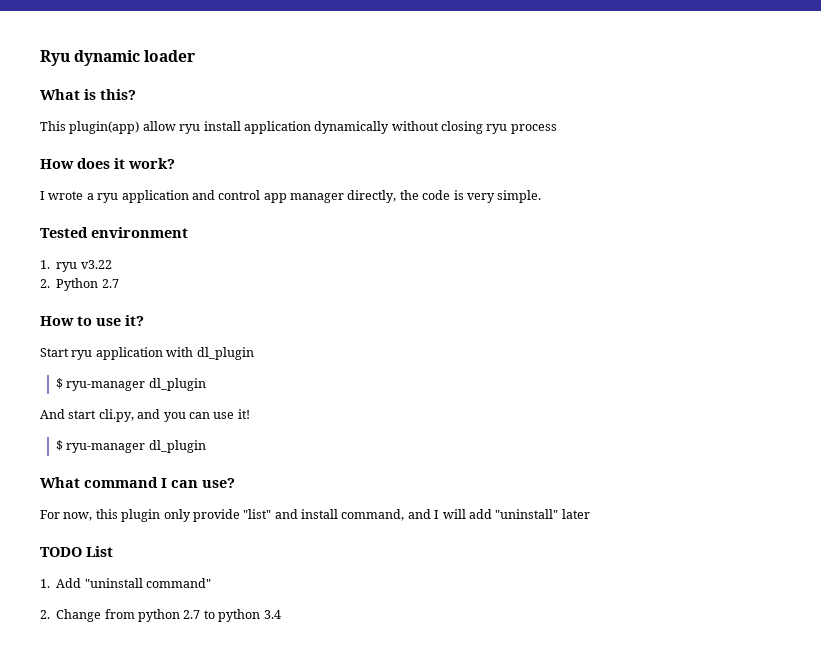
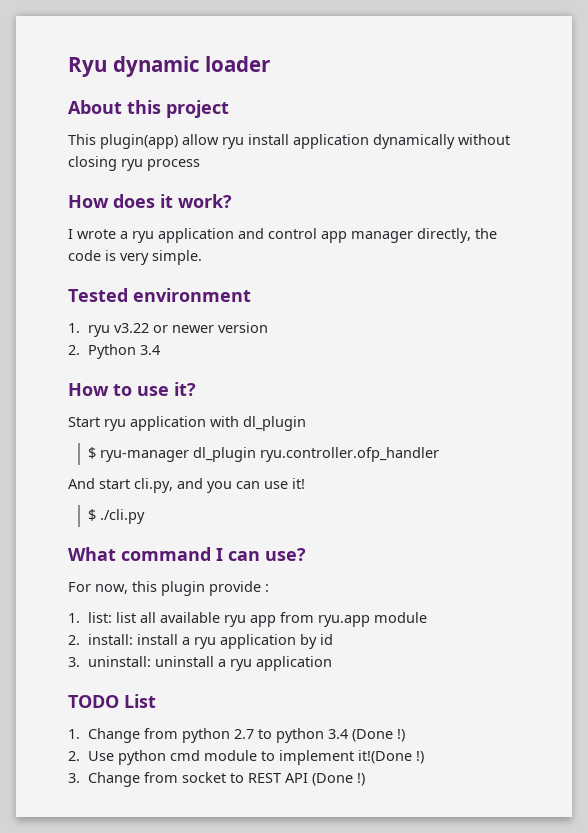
[40,89,136,100] What is this? -> [68,100,229,118] About this project
(112, 264) none -> [153,322,269,333] or newer version
[101,279,119,288] 2.7 -> [140,345,161,355] 3.4
(206, 384) none -> [260,447,440,462] ryu.controller.ofp_handler
[66,440,206,453] ryu-manager dl_plugin -> [100,509,146,524] ./cli.py
[163,509,590,522] [40,546,113,557] [40,578,211,588] [40,610,50,619] only provide "list" and install command, and I will add "uninstall" later // TODO List // 1. Add "uninstall command" // 2. -> [209,581,269,596] [68,612,428,627] [68,634,334,649] [68,656,333,671] [68,694,156,708] [68,729,80,739] provide : // 1. list: list all available ryu app from ryu.app module // 2. install: install a ryu application by id // 3. uninstall: uninstall a ryu application // TODO List // 1.
(281, 614) none -> [352,729,406,742] [68,750,425,765] [68,772,366,787] (Done !) // 2. Use python cmd module to implement it!(Done !) // 3. Change from socket to REST API (Done !)

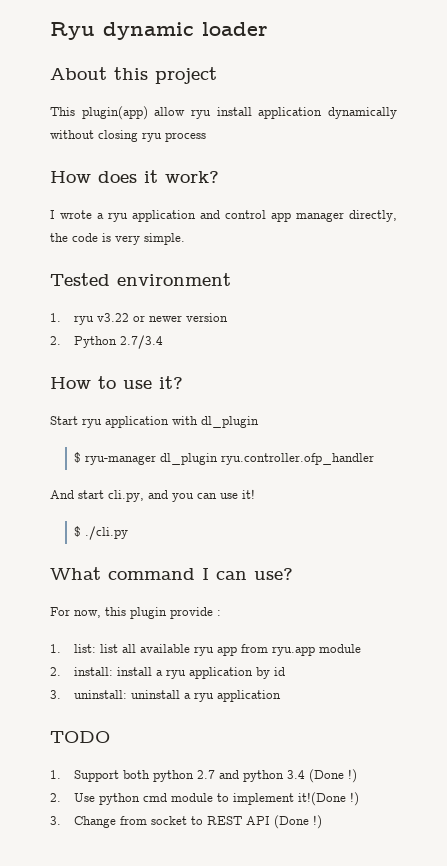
[140,345,161,355] 3.4 -> [119,335,163,349] 2.7/3.4
[124,694,156,708] [68,728,179,743] List // 1. Change from -> [50,770,150,782] // 1. Support both
[258,729,273,739] to -> [218,770,239,779] and

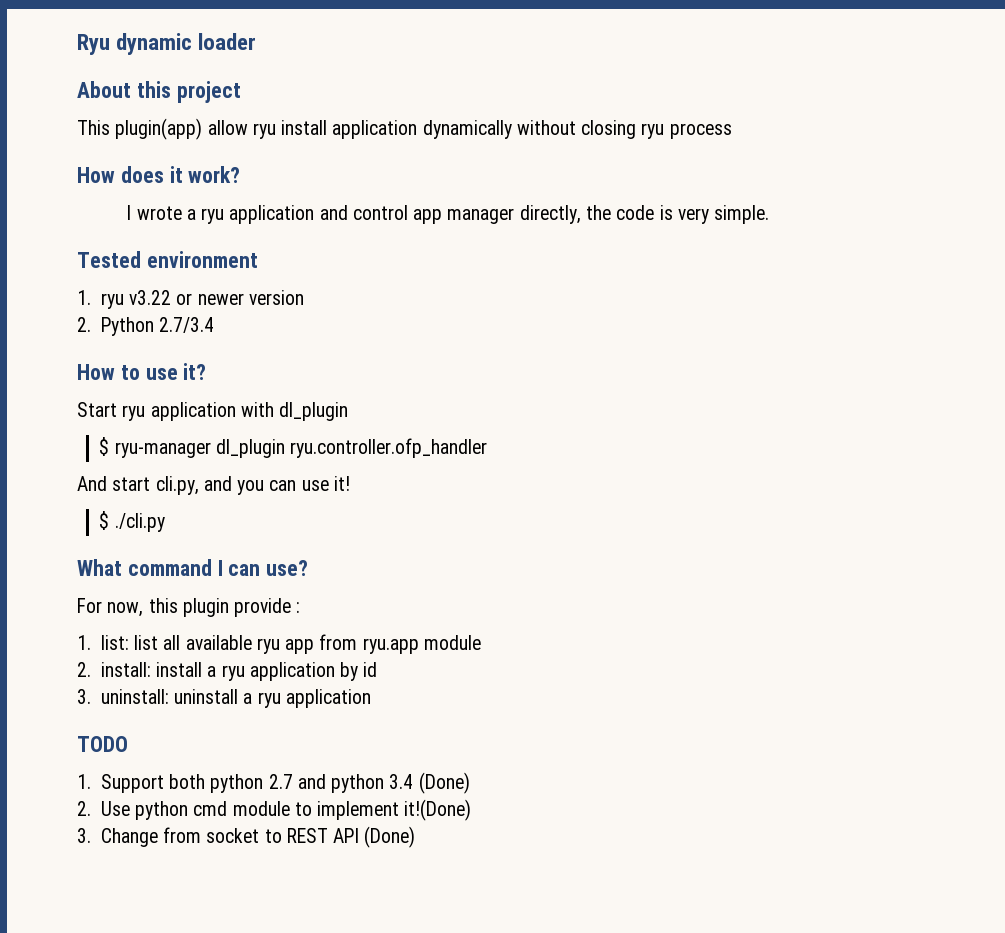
[308,769,357,783] (Done !) -> [418,772,470,794] (Done)
[297,792,359,806] it!(Done !) -> [404,799,472,821] it!(Done)
[273,815,322,829] (Done !) -> [364,826,416,848] (Done)

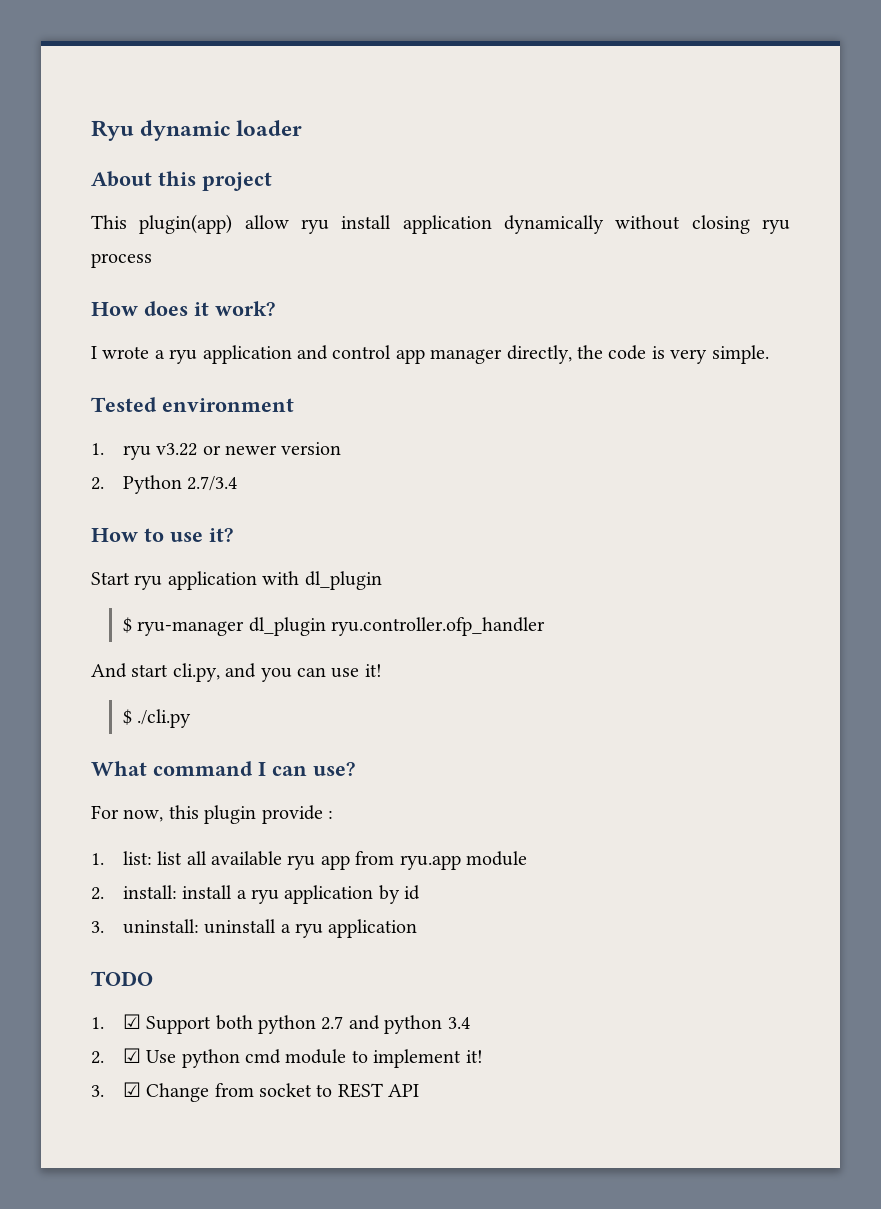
(91, 781) none -> [122,1014,141,1029] ☑
[418,772,470,794] [77,801,91,816] (Done) // 2. -> [91,1048,141,1064] // 2. ☑
[404,799,472,821] [77,828,91,843] it!(Done) // 3. -> [465,1050,483,1063] [91,1082,141,1097] it! // 3. ☑
[364,826,416,848] (Done) -> (420, 1090) none

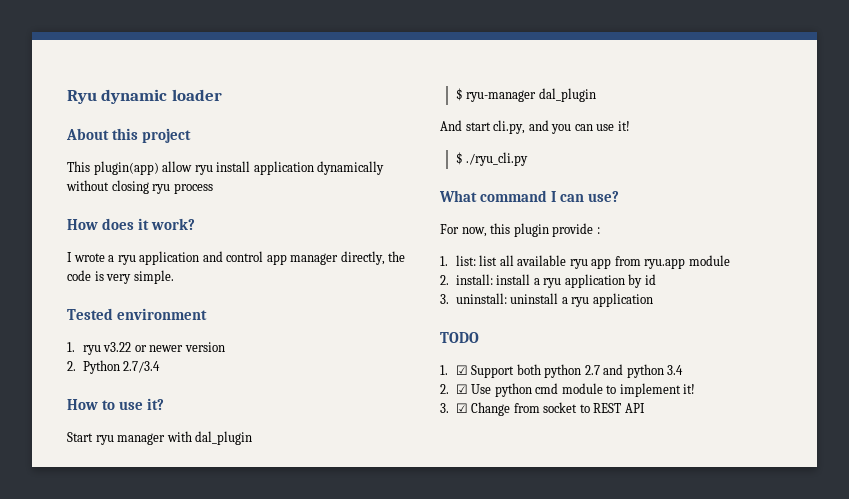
[167,571,382,590] application with dl_plugin -> [117,431,253,445] manager with dal_plugin
[248,617,545,636] dl_plugin ryu.controller.ofp_handler -> [538,88,596,102] dal_plugin
[137,709,192,728] ./cli.py -> [466,152,529,166] ./ryu_cli.py

